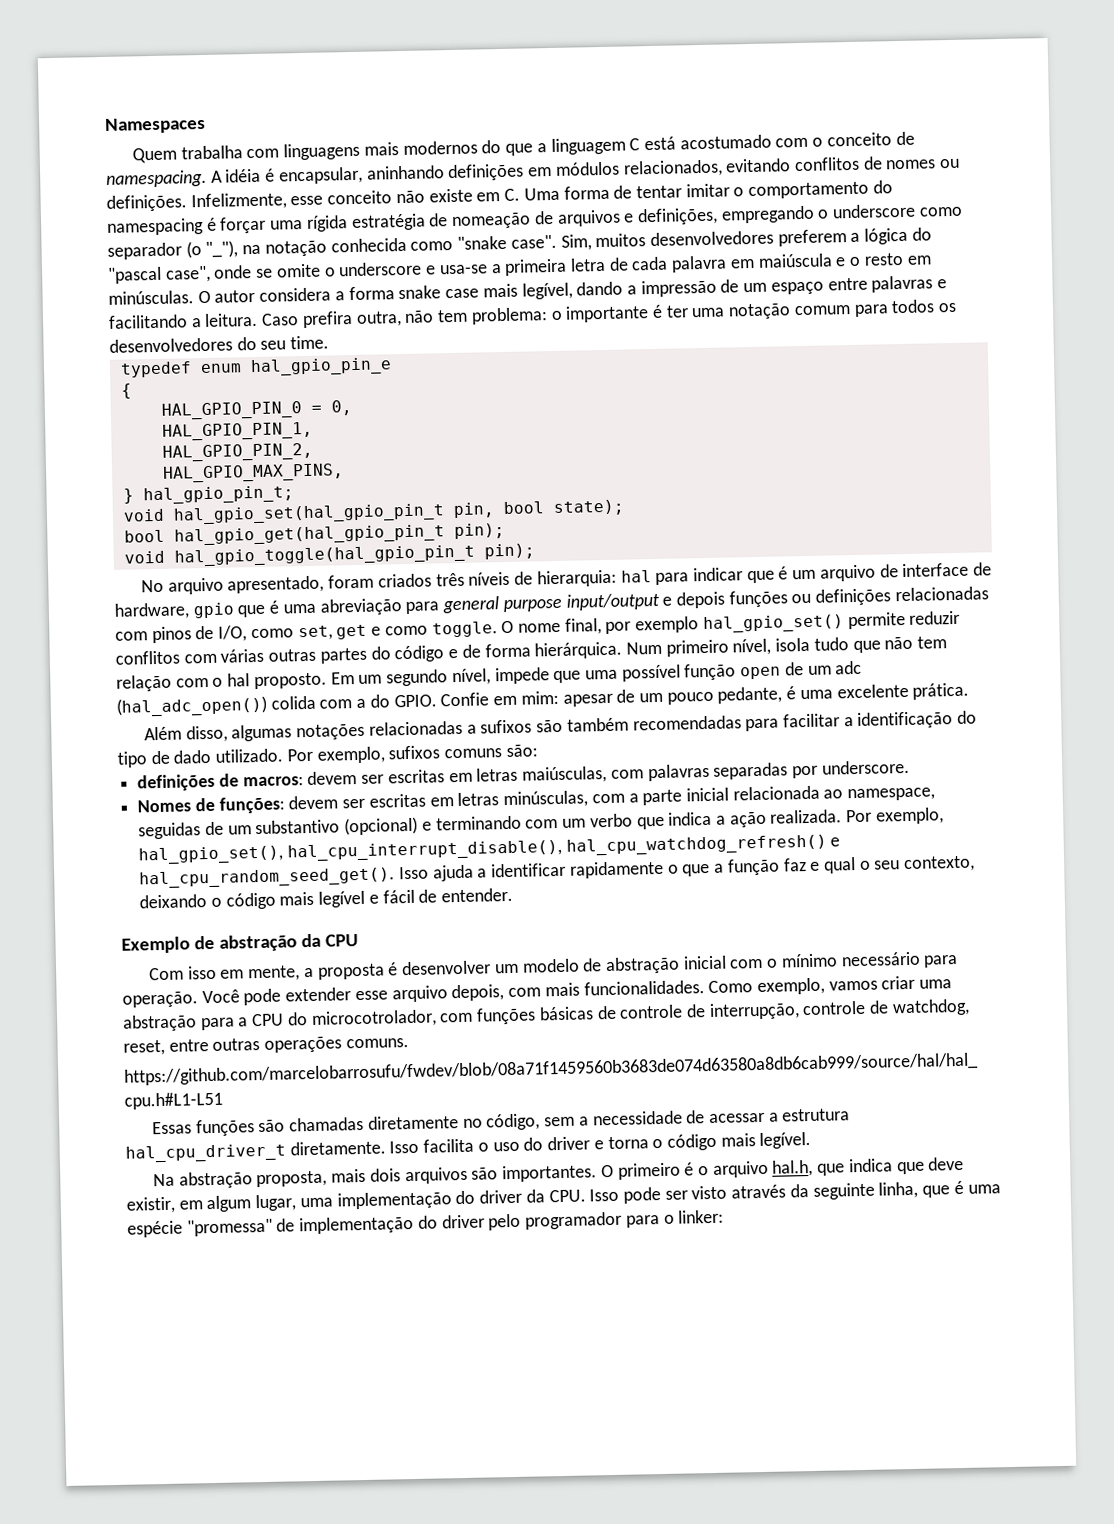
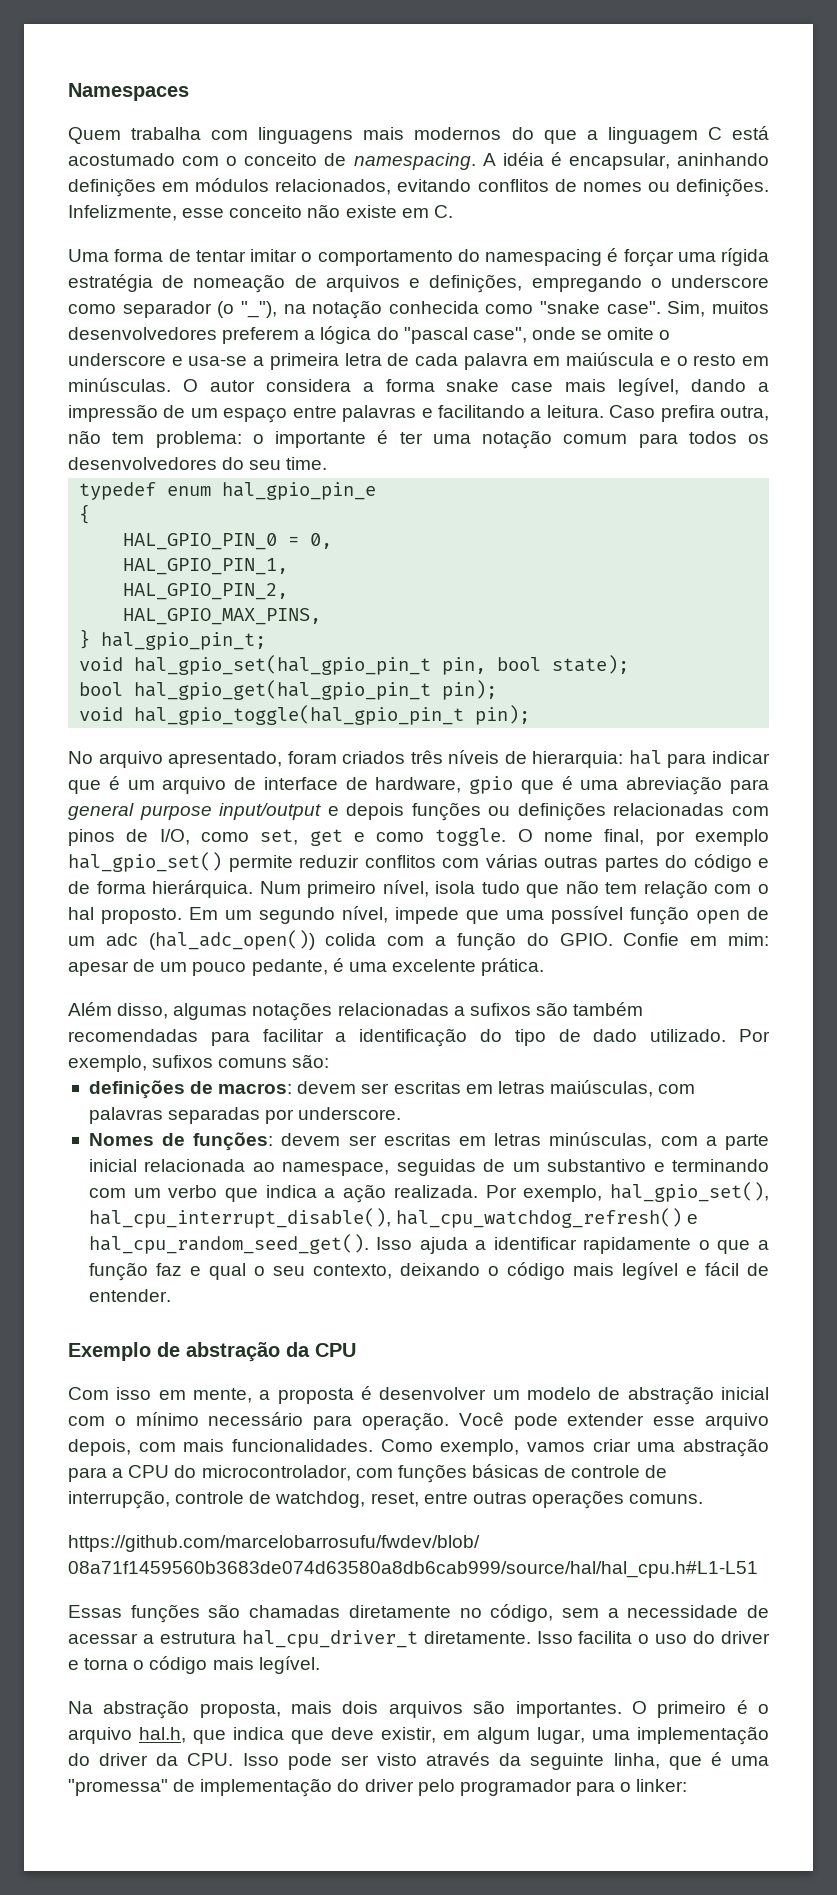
(521, 194) none -> (453, 211) //
(367, 703) none -> [456,932,516,951] função
[344,816,419,836] (opcional) -> (647, 1165) none
[310,1009,437,1028] microcotrolador, -> [201,1465,351,1481] microcontrolador,
[127,1220,183,1238] espécie -> (769, 1761) none

